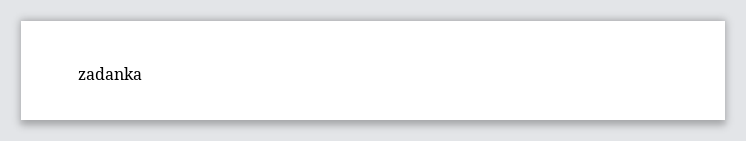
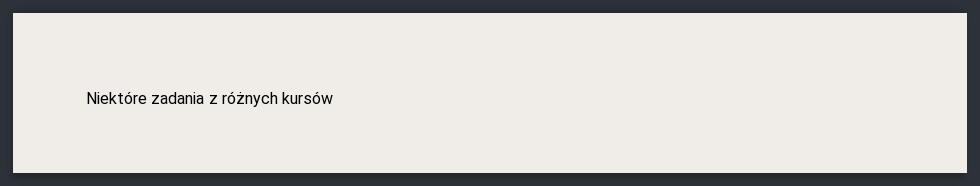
[78,67,142,80] zadanka -> [86,91,334,107] Niektóre zadania z różnych kursów

